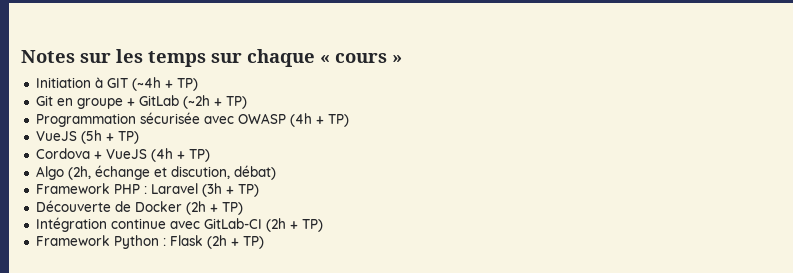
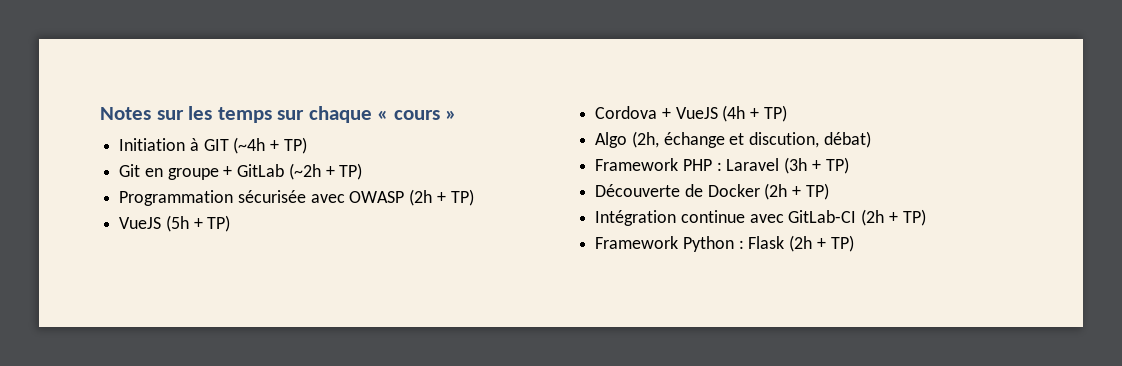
[289,113,312,127] (4h -> [409,189,433,206] (2h

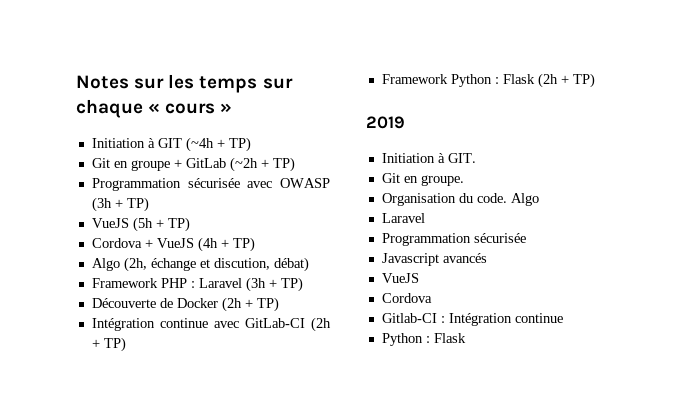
[409,189,433,206] (2h -> [91,197,112,212] (3h
(854, 243) none -> [366,116,405,129] [381,153,476,163] [381,173,464,186] [381,193,539,206] [381,213,425,223] [381,233,526,246] [381,253,487,266] [381,273,419,283] [381,293,432,303] [381,313,563,326] [381,333,466,346] // 2019 // Initiation à GIT. // Git en groupe. // Organisation du code. Algo // Laravel // Programmation sécurisée // Javascript avancés // VueJS // Cordova // Gitlab-CI : Intégration continue // Python : Flask

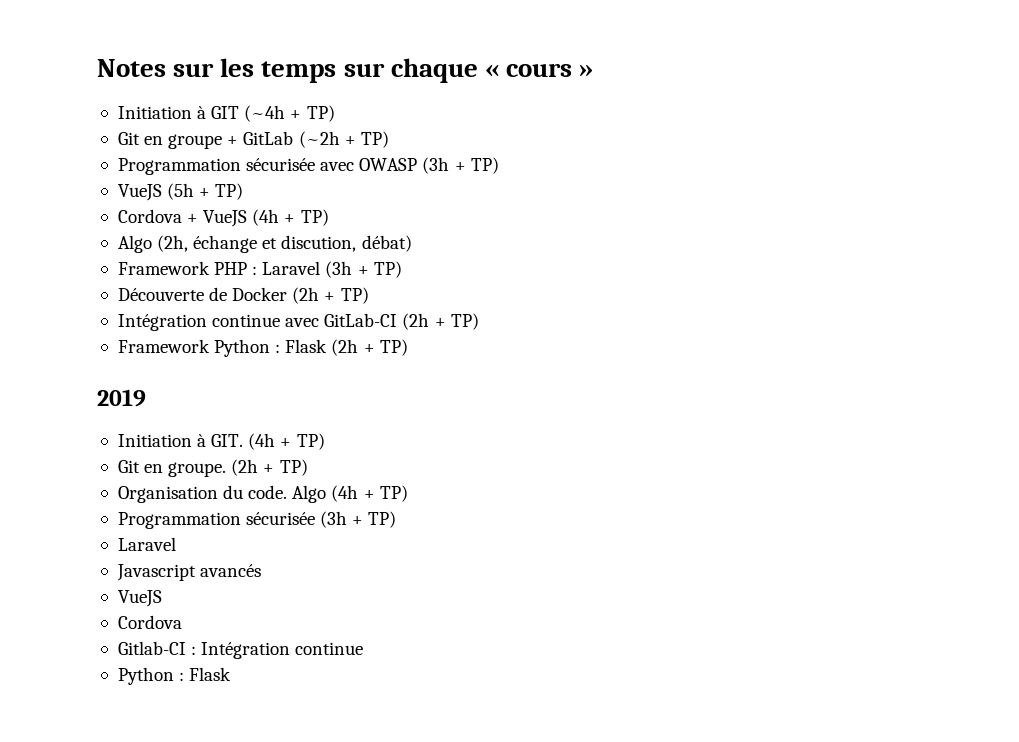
(476, 158) none -> [248,433,325,450] (4h + TP)
(464, 180) none -> [231,459,308,476] (2h + TP)
[381,213,425,223] [381,233,526,246] // Laravel // Programmation sécurisée -> [331,485,408,502] [117,511,397,529] [117,537,176,551] (4h + TP) // Programmation sécurisée (3h + TP) // Laravel

